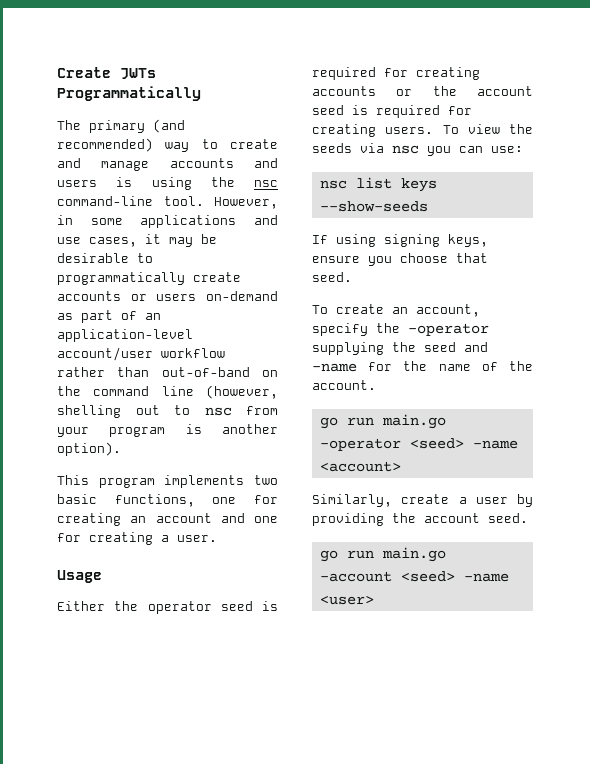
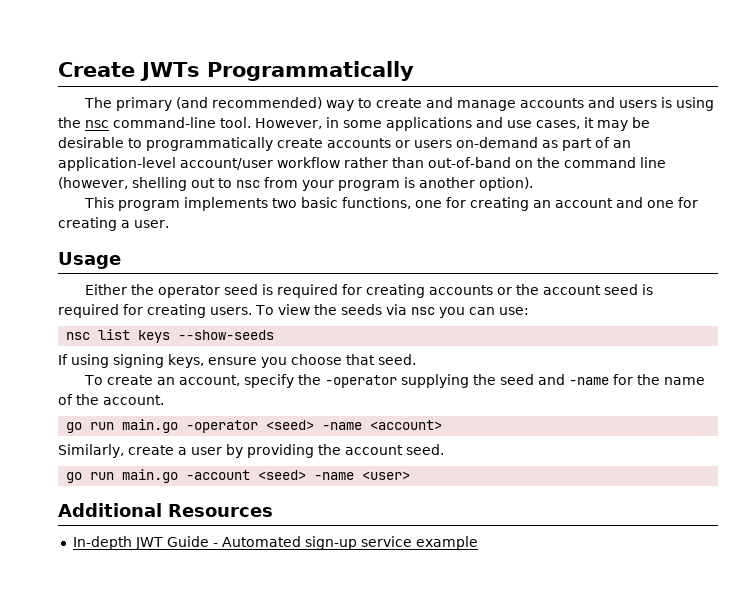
(374, 600) none -> [58,503,273,517] [72,536,478,550] // Additional Resources // In-depth JWT Guide - Automated sign-up service example

